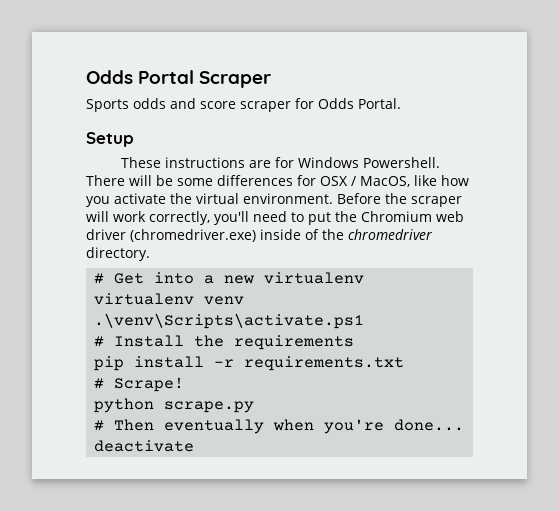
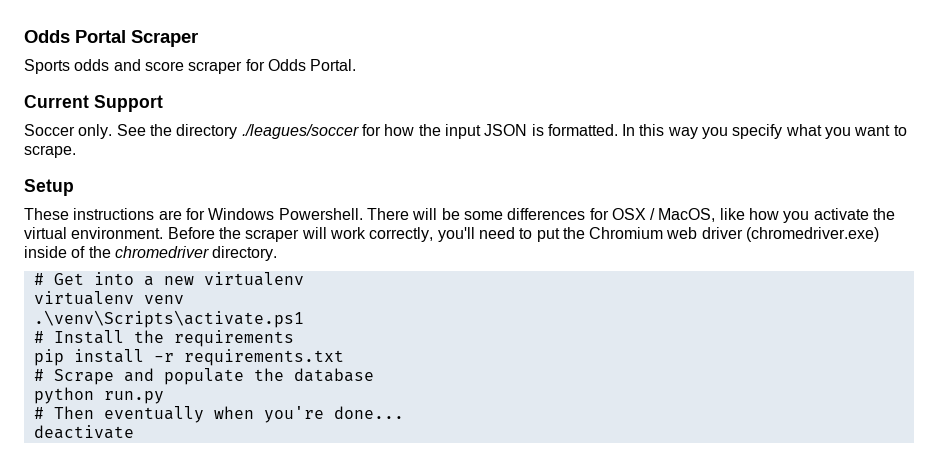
(401, 103) none -> [24,95,163,112] [24,124,907,139] [24,145,76,158] // Current Support // Soccer only. See the directory ./leagues/soccer for how the input JSON is formatted. In this way you specify what you want to scrape.
[114,377,185,392] Scrape! -> [53,368,374,385] Scrape and populate the database
[164,401,255,413] scrape.py -> [103,391,164,404] run.py

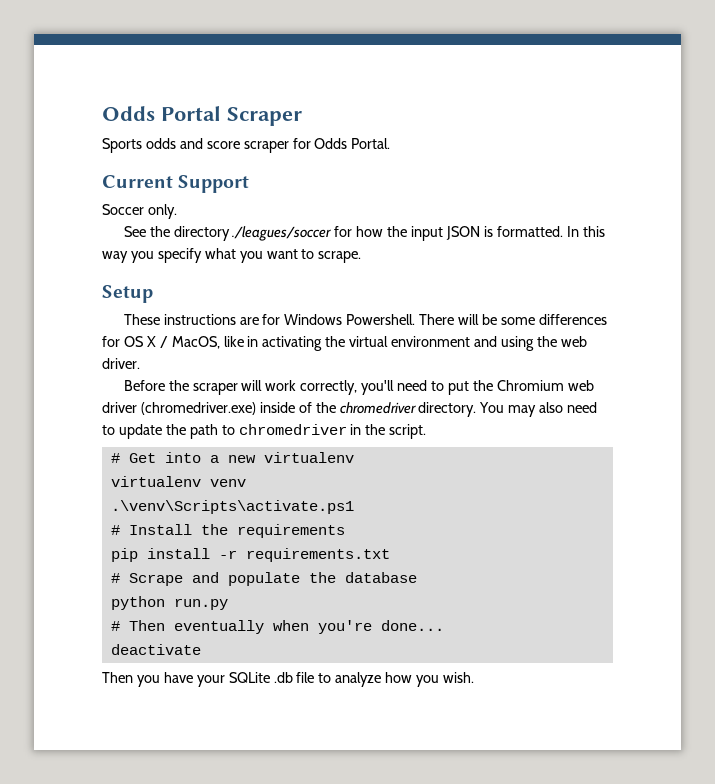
(113, 131) none -> (177, 211) //
[611,208,646,220] OSX -> [123,336,156,347] OS X
[749,208,896,223] [24,227,164,239] how you activate the virtual environment. -> [247,336,587,351] [102,358,140,369] in activating the virtual environment and using the web driver. //
(278, 253) none -> [479,402,598,417] [102,424,427,439] You may also need to update the path to chromedriver in the script.
(134, 432) none -> [102,672,475,687] // Then you have your SQLite .db file to analyze how you wish.

